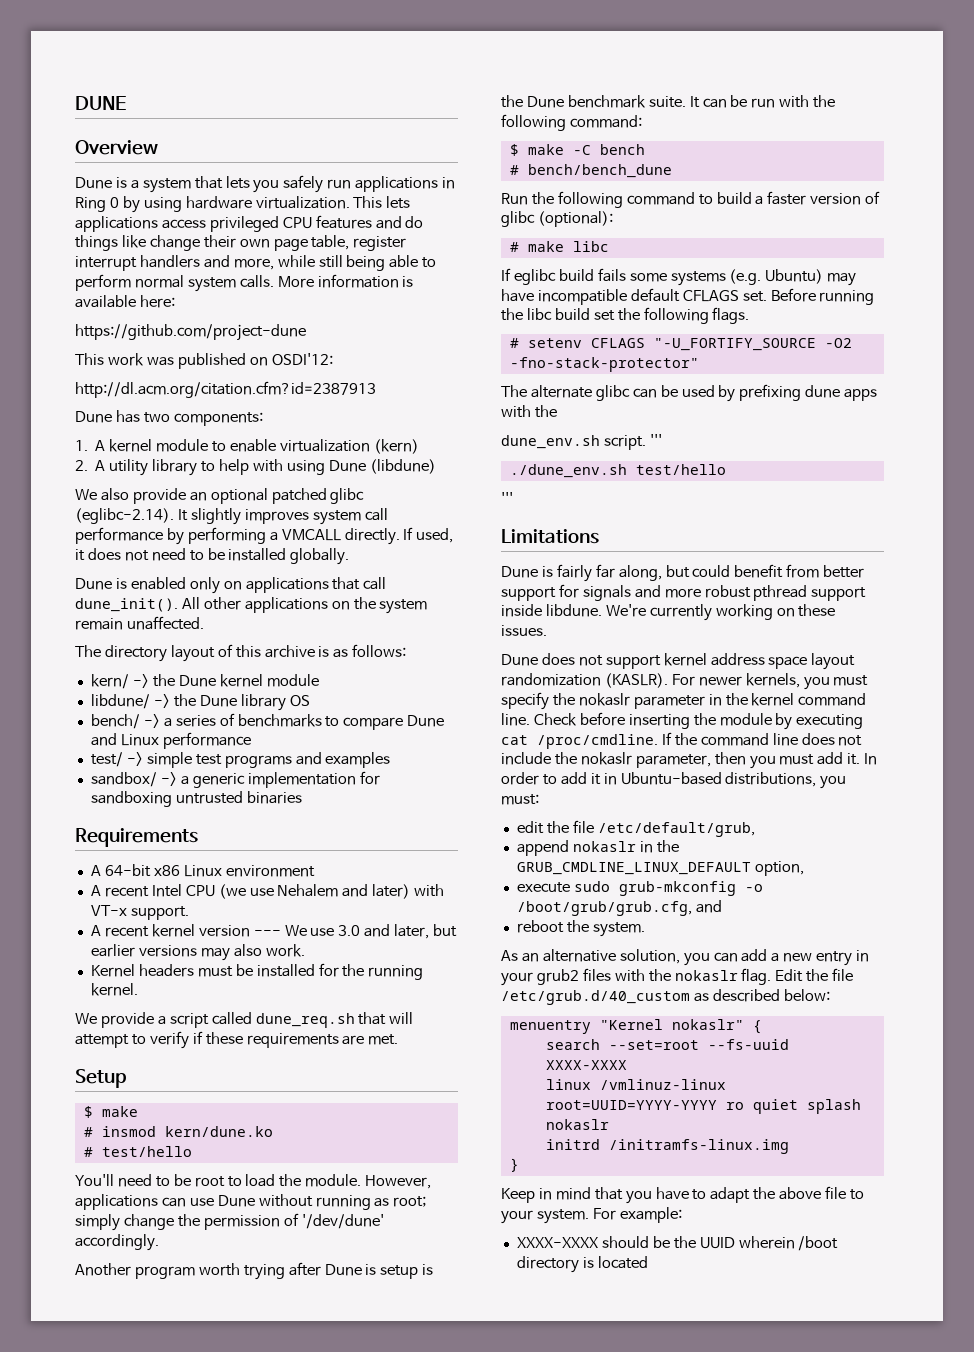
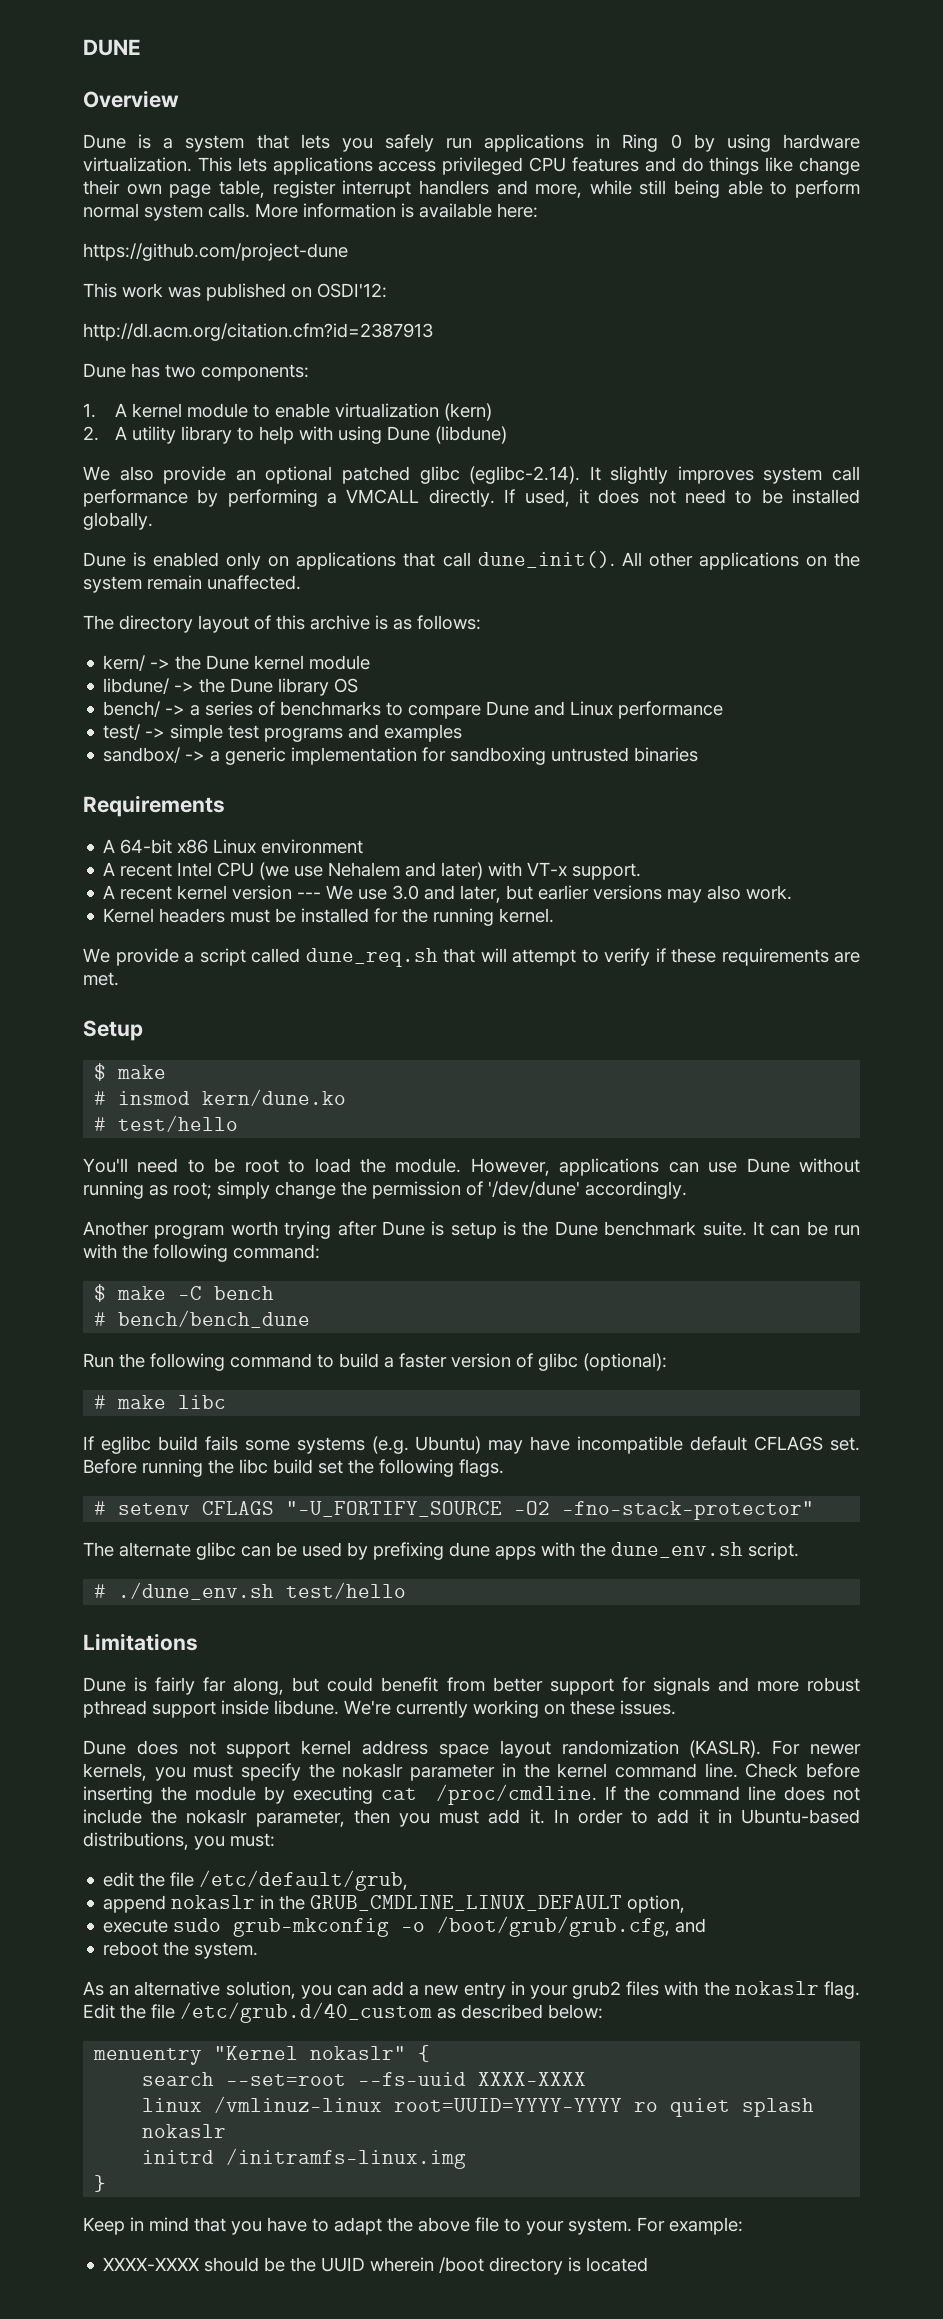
(557, 411) // -> (606, 1549) none
[649,434,662,446] ''' // -> [94,1584,107,1598] // #
[501,492,513,504] // ''' -> (407, 1590) none

